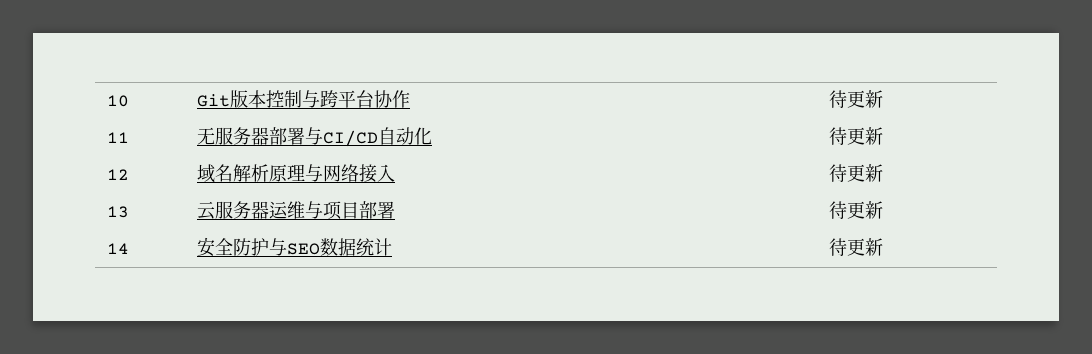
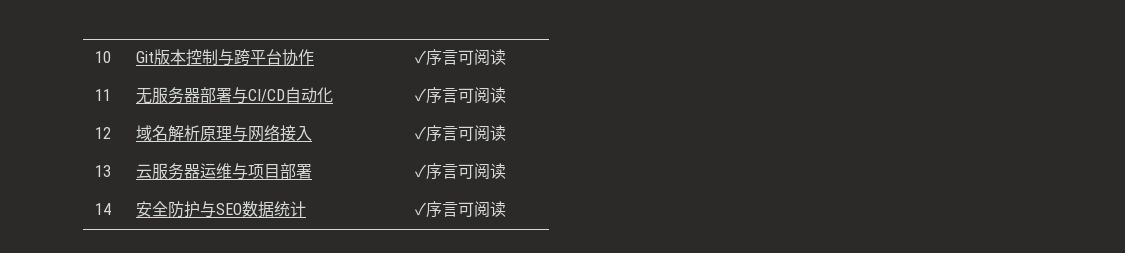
[828,90,883,108] 待更新 -> [415,49,507,66] ✓序言可阅读
[828,127,883,145] 待更新 -> [415,87,507,104] ✓序言可阅读
[828,164,883,182] 待更新 -> [415,125,507,142] ✓序言可阅读
[828,201,883,219] 待更新 -> [415,163,507,180] ✓序言可阅读
[828,238,883,256] 待更新 -> [415,201,507,218] ✓序言可阅读

